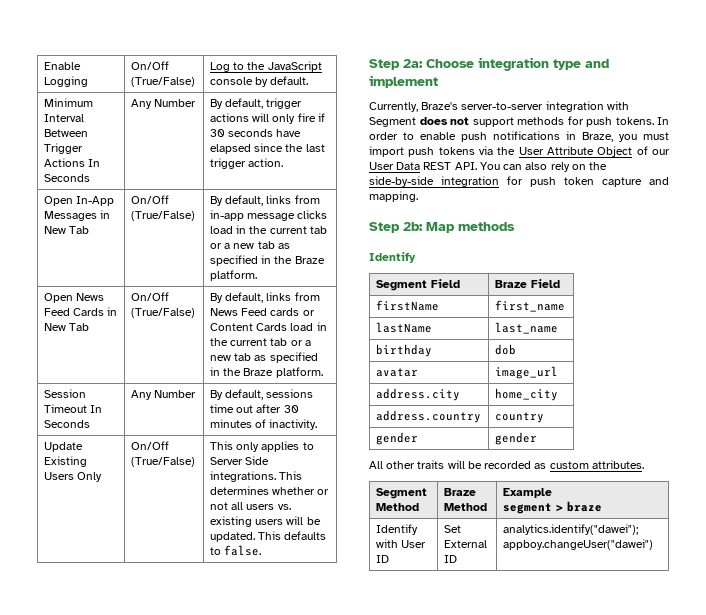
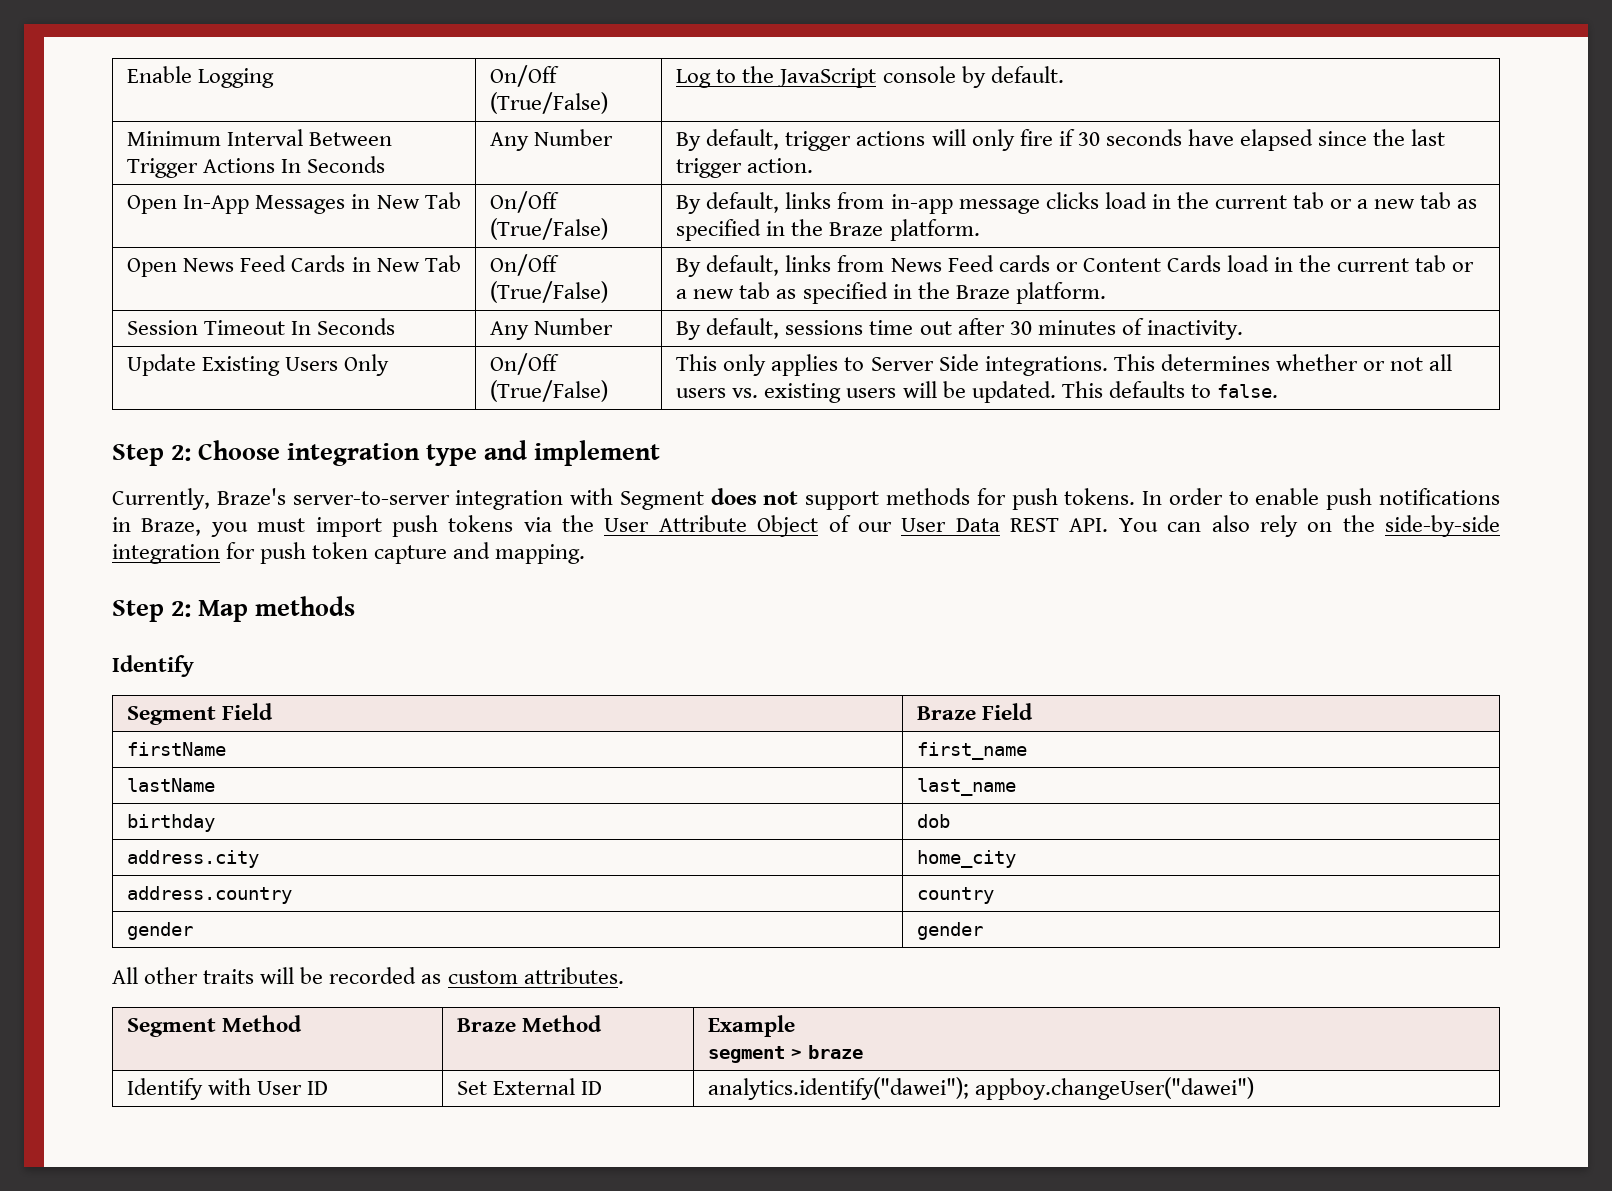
[403,59,423,68] 2a: -> [171,445,192,461] 2:
[403,222,423,231] 2b: -> [171,601,192,617] 2:
[375,368,418,377] [494,366,558,379] // avatar | image_url -> (951, 821) none

